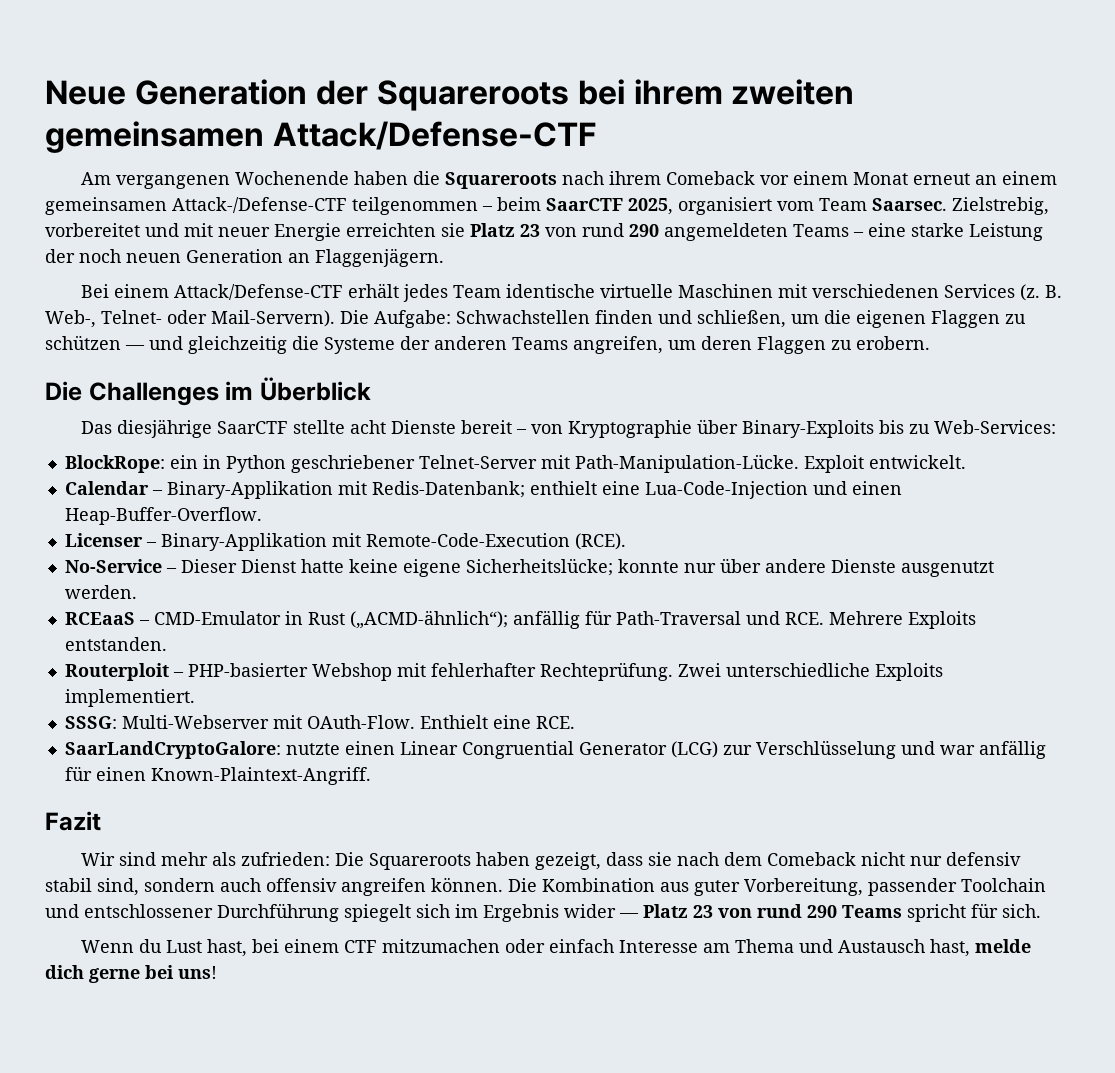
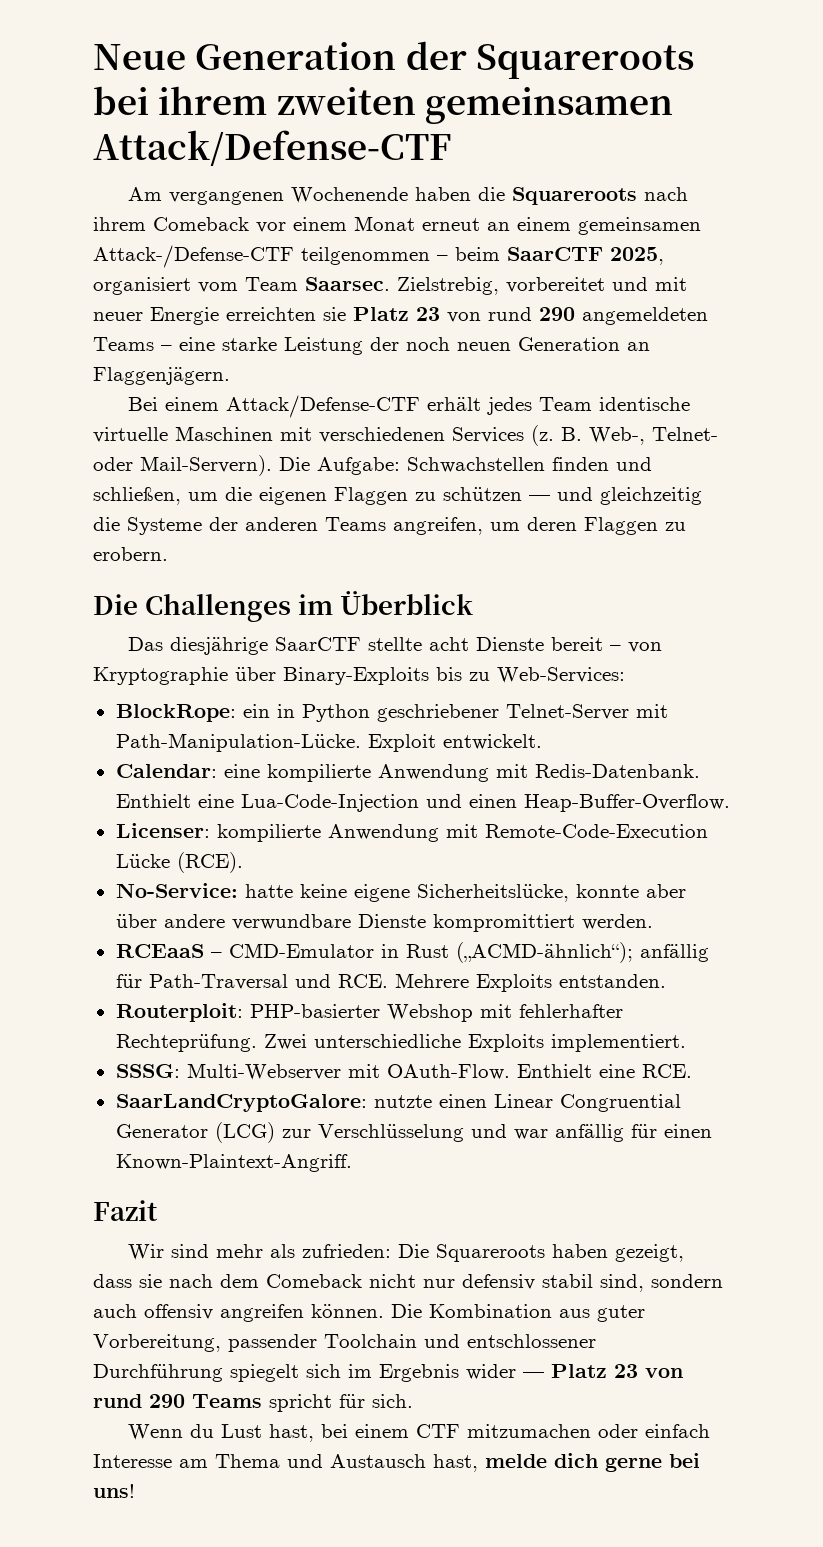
[64,481,597,499] Calendar – Binary-Applikation mit Redis-Datenbank; enthielt -> [115,764,700,782] [115,794,191,808] Calendar: eine kompilierte Anwendung mit Redis‑Datenbank. Enthielt
[64,533,327,551] Licenser – Binary-Applikation -> [115,823,439,842] Licenser: kompilierte Anwendung
(570, 540) none -> [115,854,170,868] Lücke
[64,558,994,577] No-Service – Dieser Dienst hatte keine eigene Sicherheitslücke; konnte nur über andere Dienste ausgenutzt -> [115,883,686,902] [115,914,575,932] No‑Service: hatte keine eigene Sicherheitslücke, konnte aber über andere verwundbare Dienste kompromittiert
[64,663,184,681] Routerploit – -> [115,1003,243,1022] Routerploit:

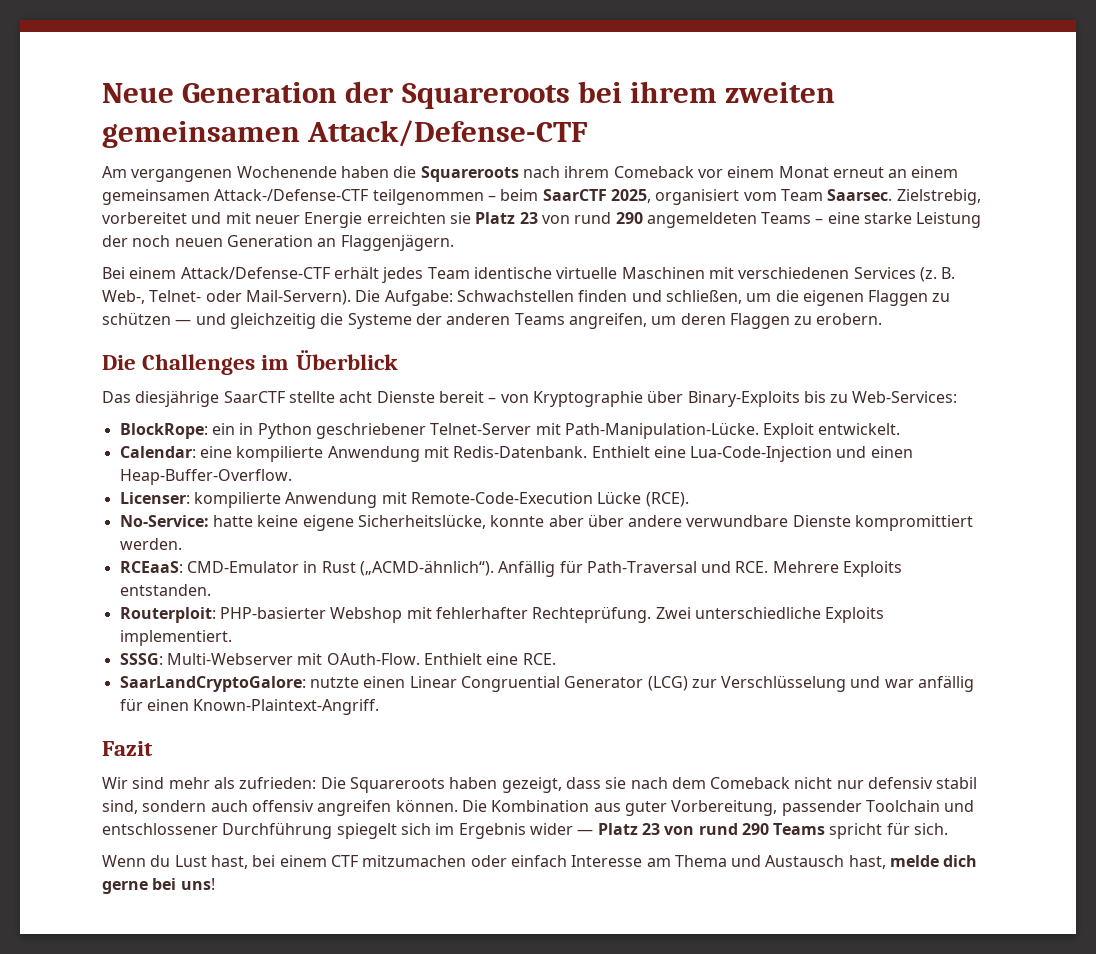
[115,944,222,958] RCEaaS – -> [119,561,183,573] RCEaaS:
[455,942,709,963] („ACMD-ähnlich“); anfällig -> [359,560,556,577] („ACMD‑ähnlich“). Anfällig

